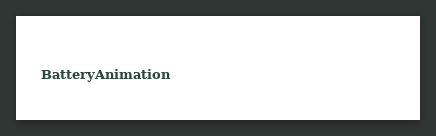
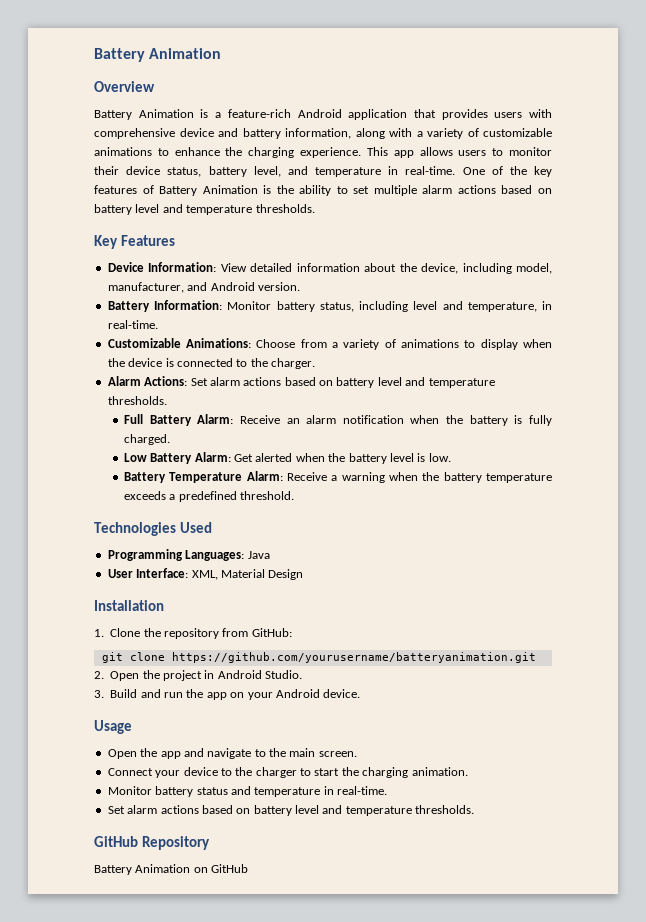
[41,69,171,82] BatteryAnimation -> [94,48,222,62] [94,81,155,92] [94,109,552,120] [94,128,552,139] [94,147,552,158] [94,166,553,177] [94,185,552,196] [94,204,315,215] [94,235,175,249] [107,262,552,274] [107,282,300,293] [107,300,552,312] [107,320,158,329] [107,338,552,350] [107,358,315,369] [107,376,495,388] [107,396,167,405] [123,414,553,426] [123,434,170,445] [123,452,451,464] [123,471,553,483] [123,491,295,502] [94,522,212,536] [107,549,270,561] [107,568,304,580] [94,600,164,611] [94,628,292,639] [101,652,536,663] [94,670,303,681] [94,689,361,700] [94,720,132,734] [107,748,357,759] [107,767,468,778] [107,786,387,797] [107,805,475,816] [94,836,210,850] [94,864,249,875] Battery Animation // Overview // Battery Animation is a feature-rich Android application that provides users with comprehensive device and battery information, along with a variety of customizable animations to enhance the charging experience. This app allows users to monitor their device status, battery level, and temperature in real-time. One of the key features of Battery Animation is the ability to set multiple alarm actions based on battery level and temperature thresholds. // Key Features // Device Information: View detailed information about the device, including model, manufacturer, and Android version. // Battery Information: Monitor battery status, including level and temperature, in real-time. // Customizable Animations: Choose from a variety of animations to display when the device is connected to the charger. // Alarm Actions: Set alarm actions based on battery level and temperature thresholds. // Full Battery Alarm: Receive an alarm notification when the battery is fully charged. // Low Battery Alarm: Get alerted when the battery level is low. // Battery Temperature Alarm: Receive a warning when the battery temperature exceeds a predefined threshold. // Technologies Used // Programming Languages: Java // User Interface: XML, Material Design // Installation // 1. Clone the repository from GitHub: // git clone https://github.com/yourusername/batteryanimation.git // 2. Open the project in Android Studio. // 3. Build and run the app on your Android device. // Usage // Open the app and navigate to the main screen. // Connect your device to the charger to start the charging animation. // Monitor battery status and temperature in real-time. // Set alarm actions based on battery level and temperature thresholds. // GitHub Repository // Battery Animation on GitHub

